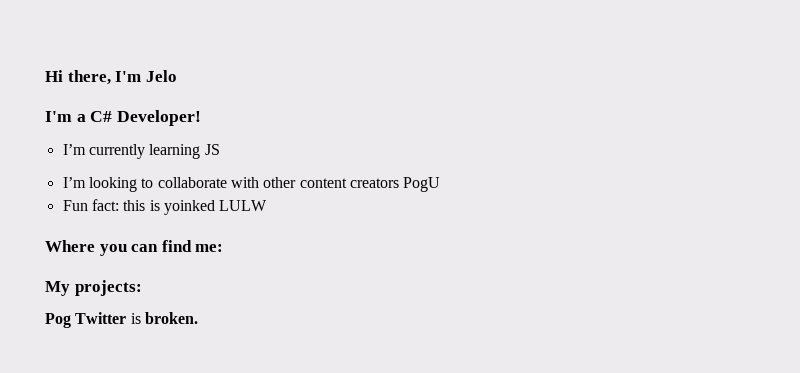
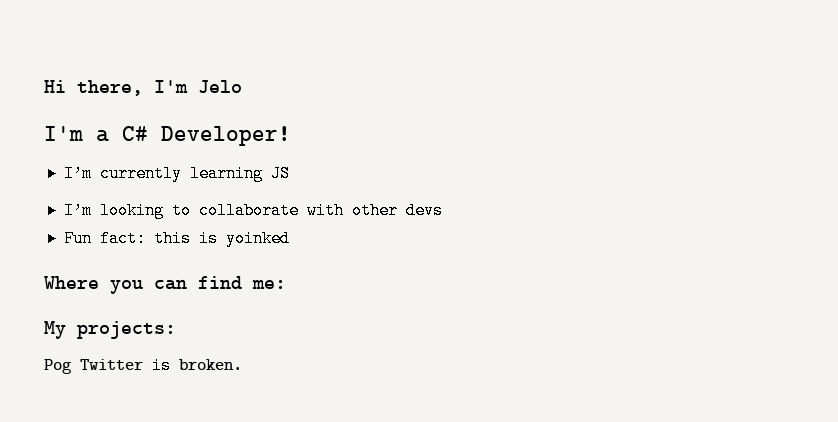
[299,177,441,192] content creators PogU -> [405,202,443,219] devs
[219,200,268,211] LULW -> (290, 238) none

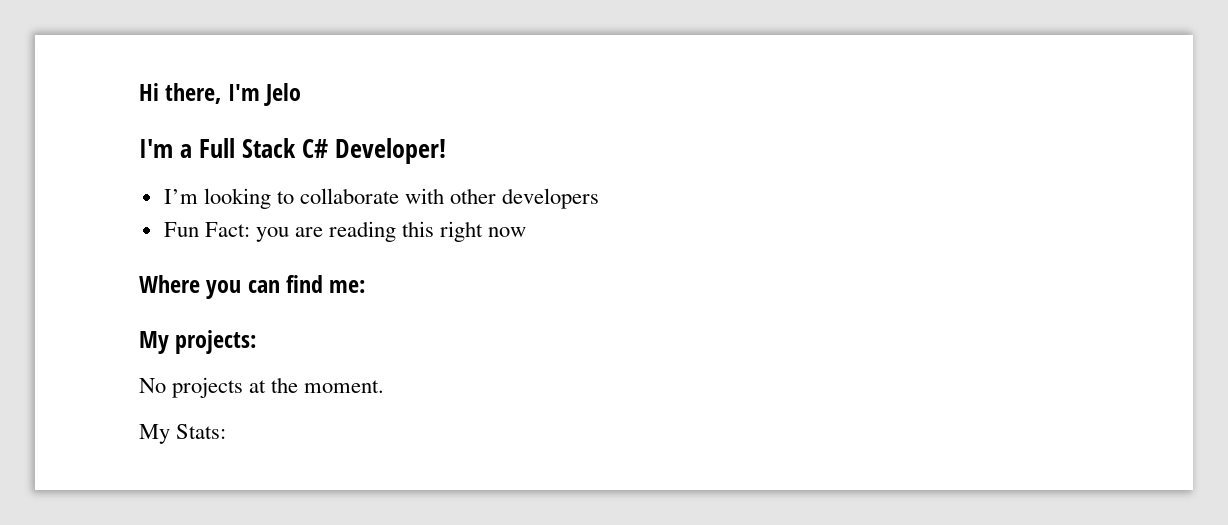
(109, 136) none -> [199,138,297,158] Full Stack
[63,165,290,182] // I’m currently learning JS -> (447, 151) none
[405,202,443,219] devs -> [502,188,600,209] developers
[99,230,290,247] fact: this is yoinked -> [204,221,527,242] Fact: you are reading this right now
[44,357,242,374] Pog Twitter is broken. -> [139,377,385,398] [139,424,227,444] No projects at the moment. // My Stats:

